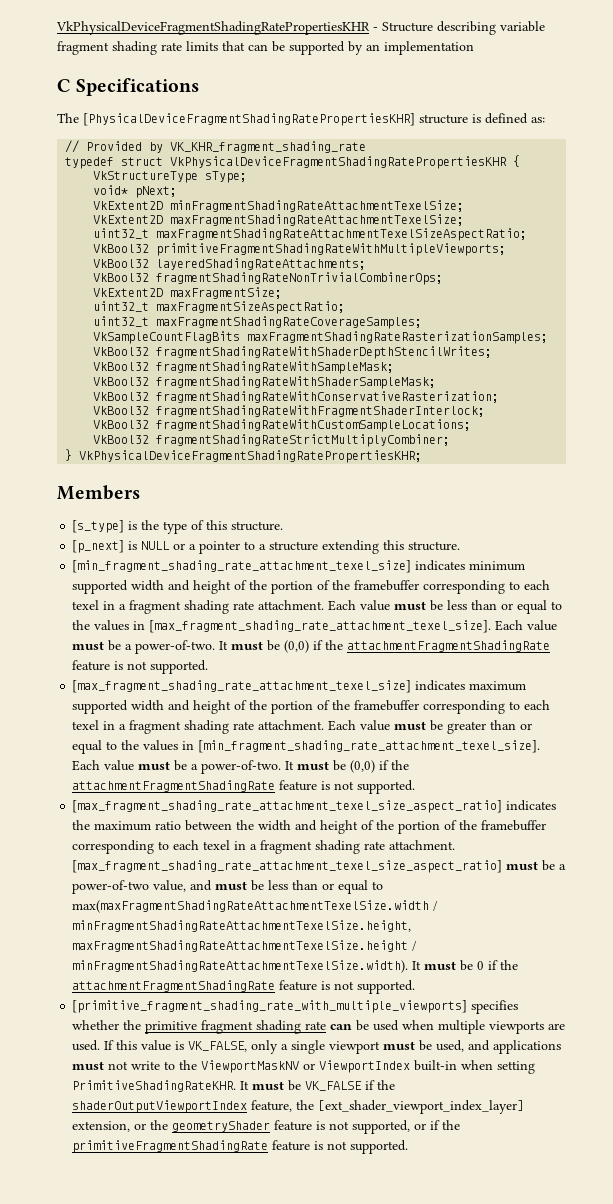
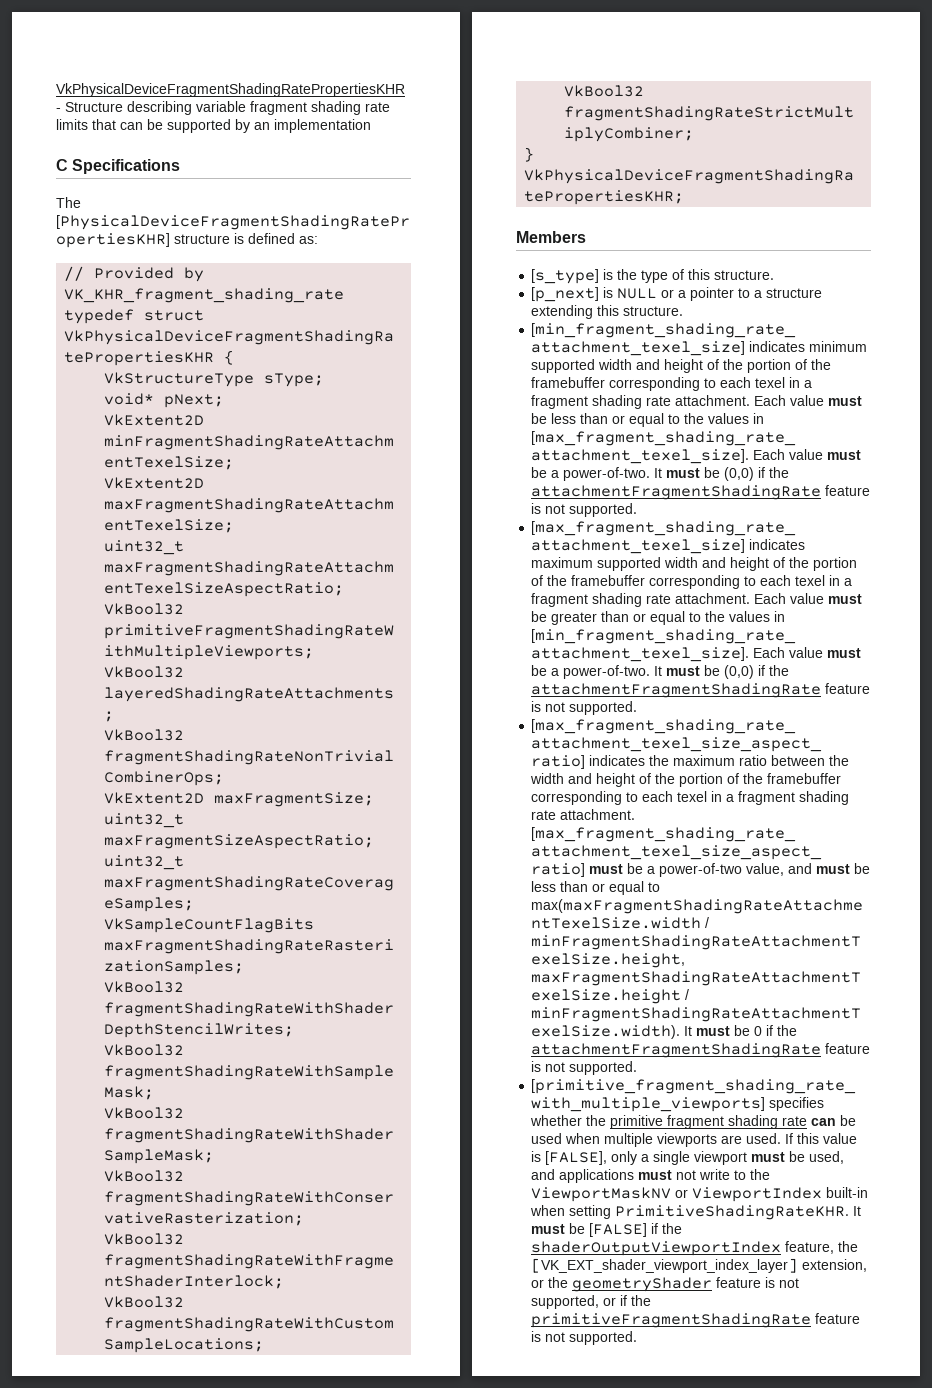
[188,1041,248,1052] VK_FALSE, -> [545,1151,608,1165] [FALSE],
[305,1081,363,1091] VK_FALSE -> [589,1223,648,1237] [FALSE]
[318,1100,525,1114] [ext_shader_viewport_index_layer] -> [531,1258,799,1273] [VK_EXT_shader_viewport_index_layer]

